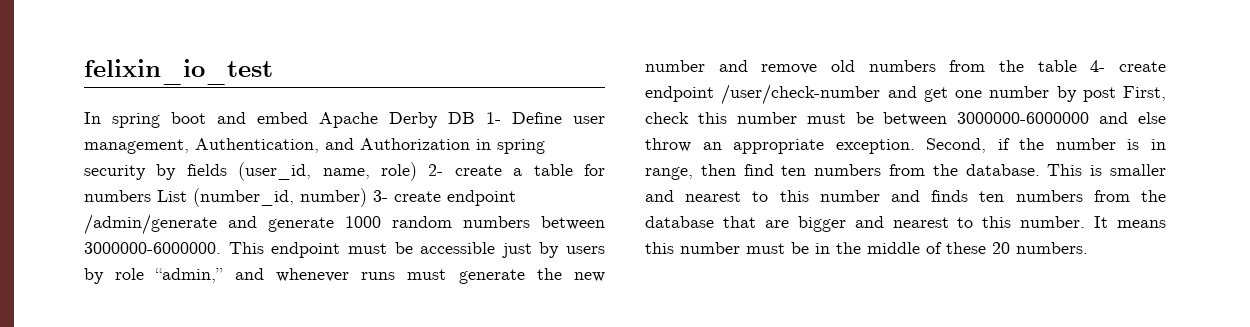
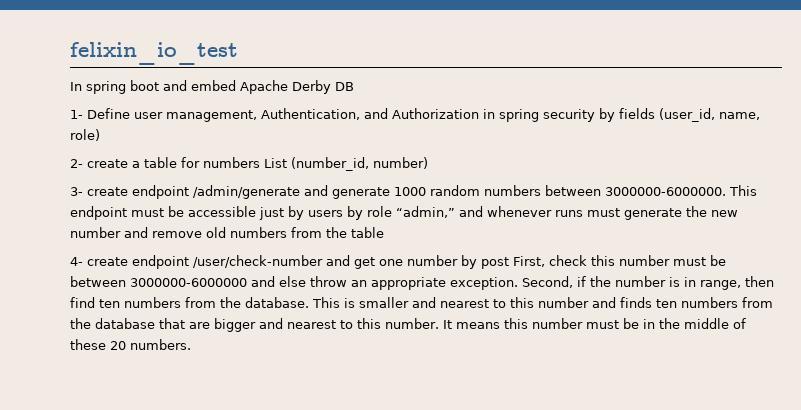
(475, 118) none -> (354, 86) //
(417, 171) none -> (100, 135) //
(367, 197) none -> (428, 163) //
(1077, 66) none -> (384, 232) //

